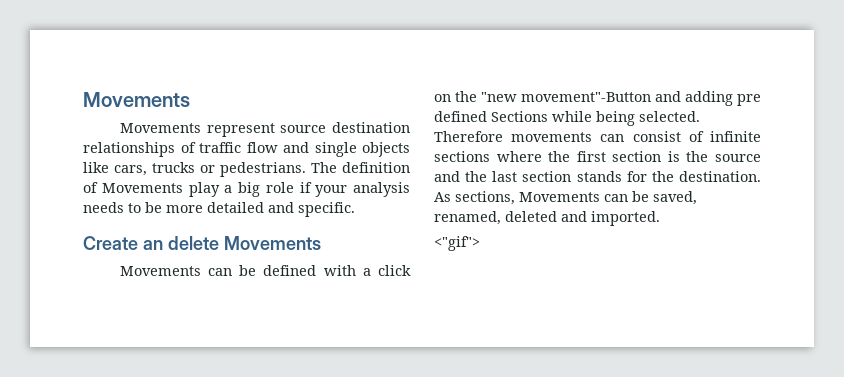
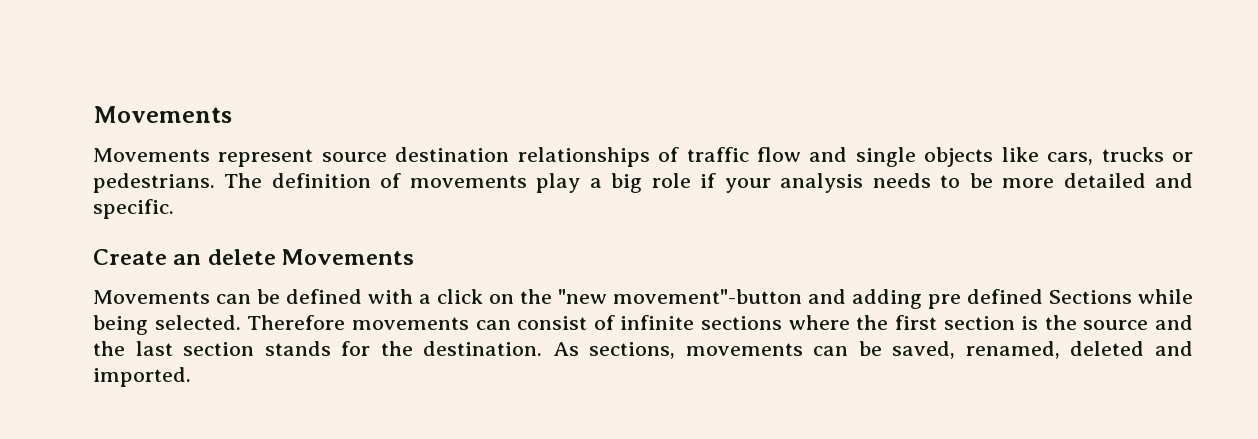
[101,183,183,193] Movements -> [409,175,527,188] movements
[521,92,651,102] movement"-Button -> [613,289,802,304] movement"-button
[519,192,600,202] Movements -> [685,343,803,356] movements
[434,236,480,251] // <"gif"> -> (191, 377) none

